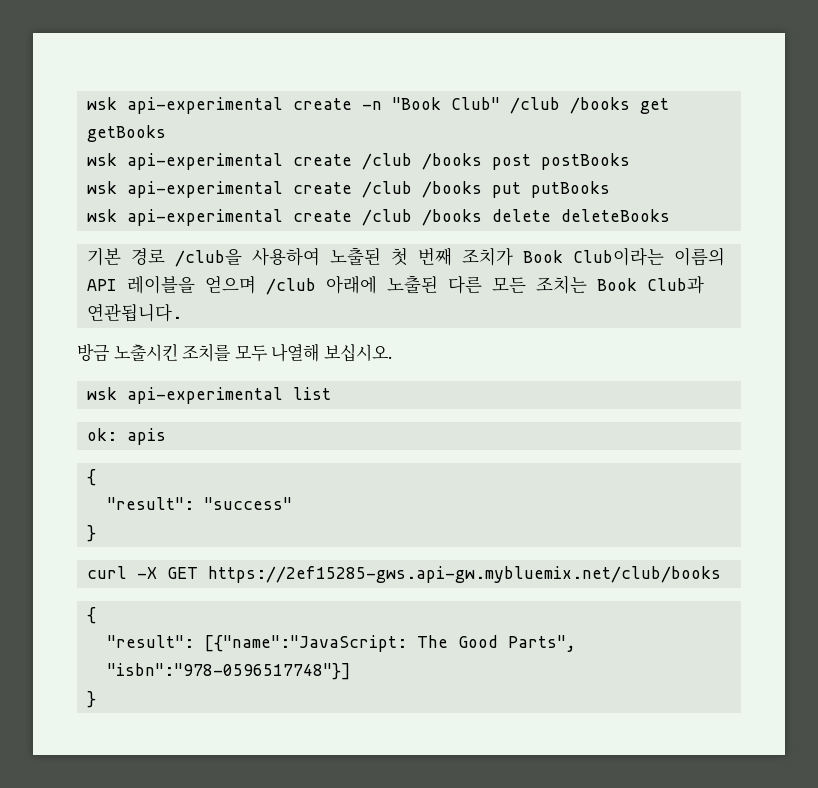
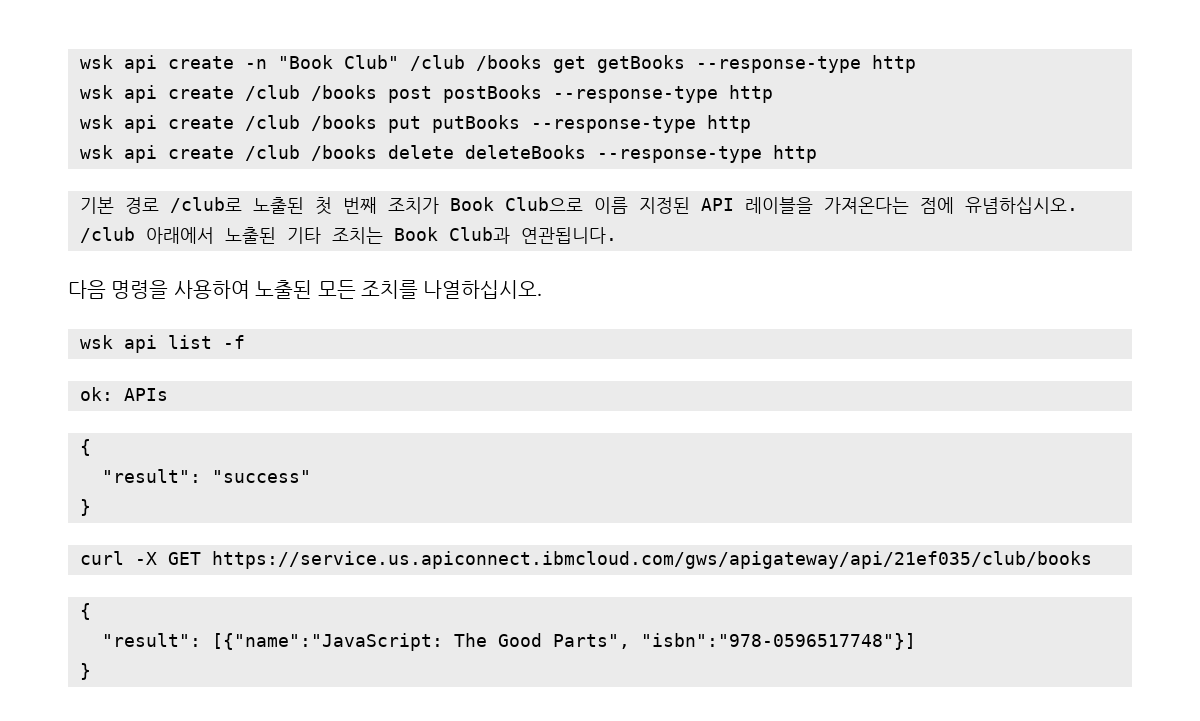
[87,97,284,114] wsk api-experimental -> [80,55,157,73] wsk api
[87,153,284,170] // wsk api-experimental -> [696,55,916,73] [80,85,157,103] --response-type http // wsk api
[87,181,284,198] // wsk api-experimental -> [553,85,773,103] [80,115,157,133] --response-type http // wsk api
[87,209,284,226] // wsk api-experimental -> [531,115,751,133] [80,145,157,163] --response-type http // wsk api
(671, 215) none -> [597,145,817,163] --response-type http
[175,247,321,267] /club을 사용하여 -> [170,197,242,213] /club로
[573,247,726,266] [87,275,705,295] [87,303,183,322] [77,343,392,362] [87,387,284,404] Club이라는 이름의 API 레이블을 얻으며 /club 아래에 노출된 다른 모든 조치는 Book Club과 연관됩니다. // 방금 노출시킨 조치를 모두 나열해 보십시오. // wsk api-experimental -> [505,197,1078,214] [80,227,617,244] [68,280,543,299] [80,335,157,353] Club으로 이름 지정된 API 레이블을 가져온다는 점에 유념하십시오. /club 아래에서 노출된 기타 조치는 Book Club과 연관됩니다. // 다음 명령을 사용하여 노출된 모든 조치를 나열하십시오. // wsk api
(332, 393) none -> [223,335,245,349] -f
[127,428,167,445] apis -> [124,388,168,401] APIs
[208,566,722,583] https://2ef15285-gws.api-gw.mybluemix.net/club/books -> [212,551,1092,569] https://service.us.apiconnect.ibmcloud.com/gws/apigateway/api/21ef035/club/books

